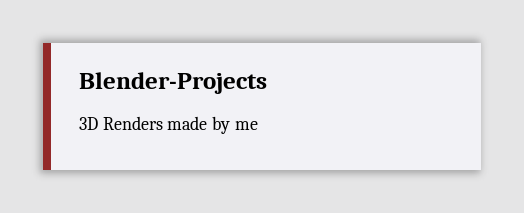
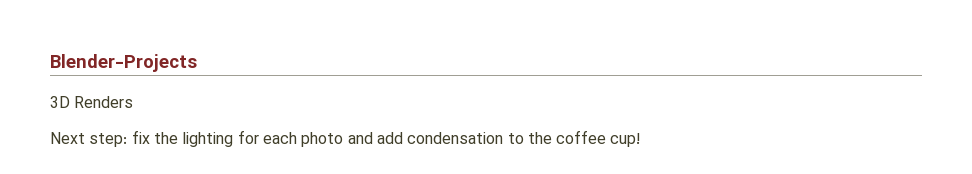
[167,116,258,134] made by me -> [50,130,641,147] // Next step: fix the lighting for each photo and add condensation to the coffee cup!

